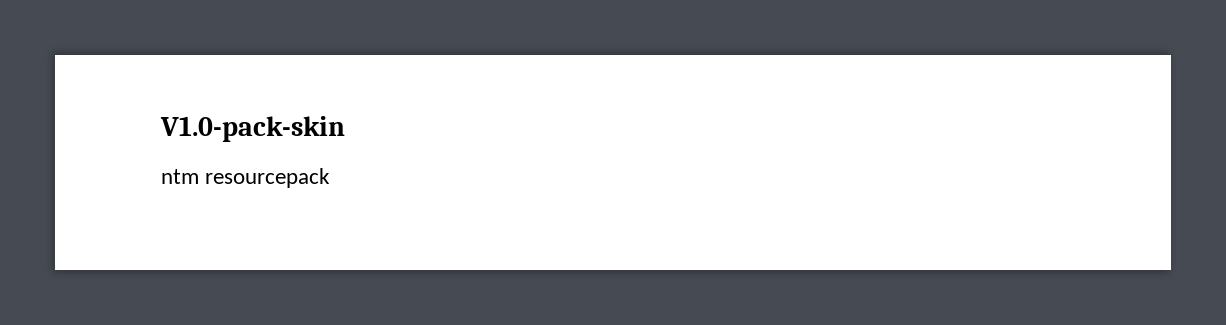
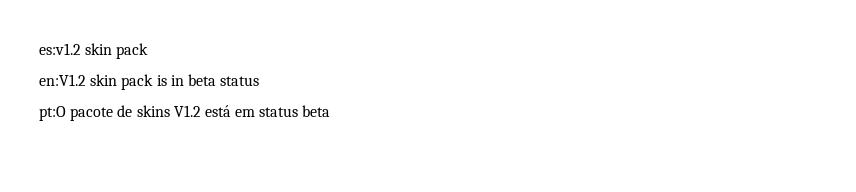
[160,116,345,142] [161,168,331,188] V1.0-pack-skin // ntm resourcepack -> [39,43,149,59] [39,74,260,90] [39,105,331,121] es:v1.2 skin pack // en:V1.2 skin pack is in beta status // pt:O pacote de skins V1.2 está em status beta

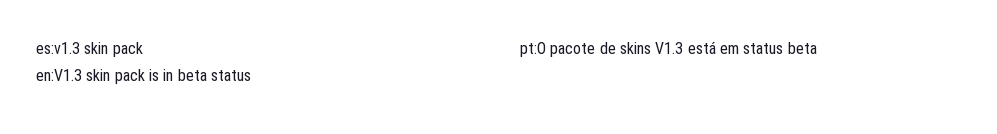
[39,43,81,55] es:v1.2 -> [36,42,80,54] es:v1.3
[39,74,86,86] en:V1.2 -> [36,69,82,81] en:V1.3
[173,105,201,117] V1.2 -> [655,42,684,54] V1.3

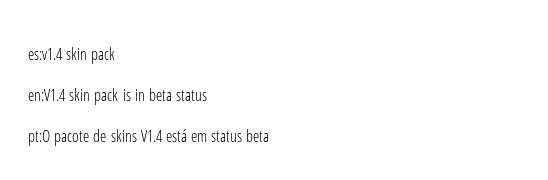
[36,42,80,54] es:v1.3 -> [28,48,63,60] es:v1.4
[36,69,82,81] en:V1.3 -> [28,89,66,101] en:V1.4
[655,42,684,54] V1.3 -> [140,130,163,142] V1.4

